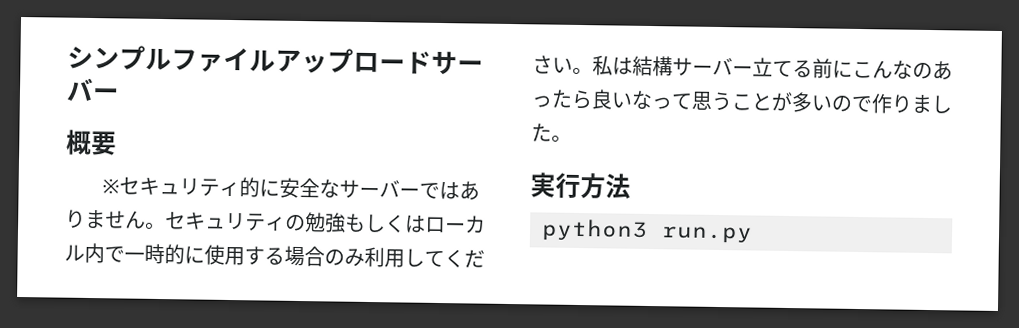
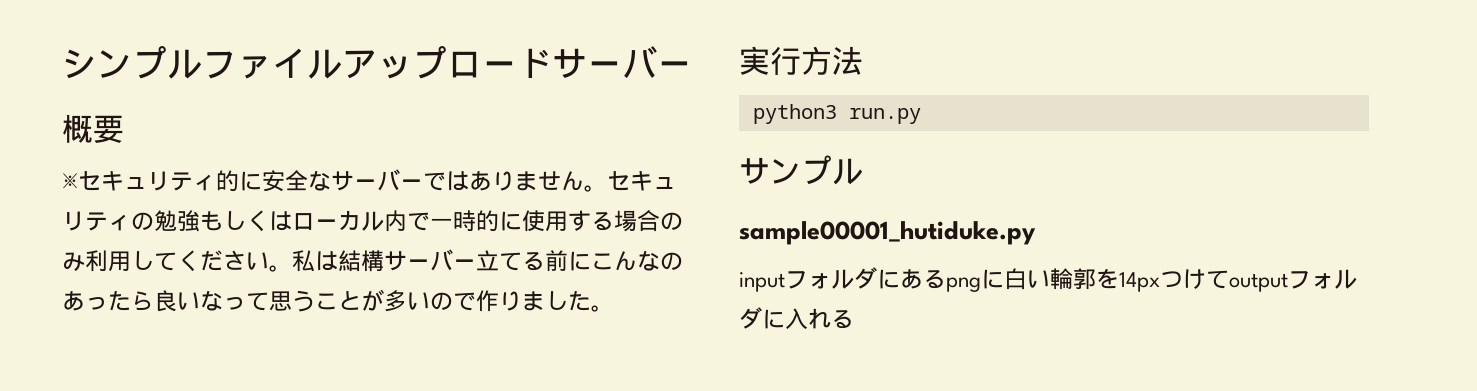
(753, 235) none -> [739,155,863,185] [739,221,1036,245] [739,267,1357,292] [739,307,854,330] // サンプル // sample00001_hutiduke.py // inputフォルダにあるpngに白い輪郭を14pxつけてoutputフォルダに入れる

